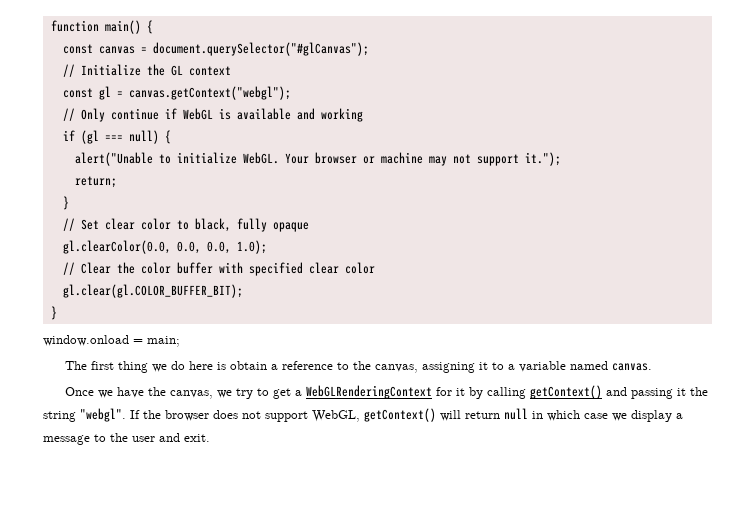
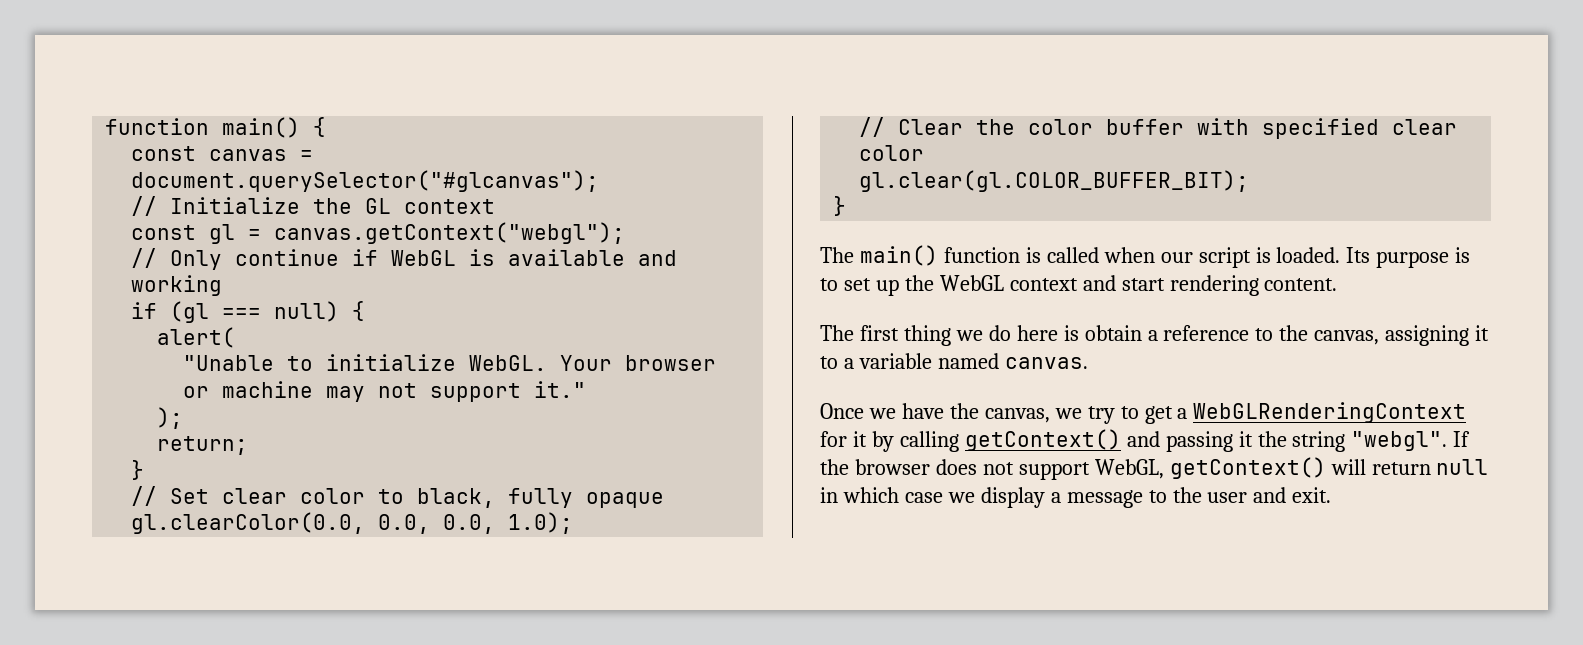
[152,42,369,56] document.querySelector("#glCanvas"); -> [131,170,600,192] document.querySelector("#glcanvas");
[74,152,153,166] alert("Unable -> [157,327,236,348] [183,355,275,371] alert( // "Unable
[524,152,561,166] it."); -> [534,381,587,398] [157,407,184,429] it." // );
[43,335,180,347] window.onload = main; -> [820,245,1471,268] [820,275,1338,296] The main() function is called when our script is loaded. Its purpose is to set up the WebGL context and start rendering content.

